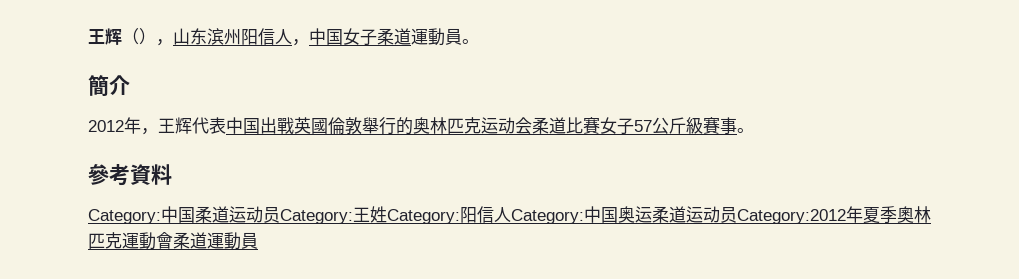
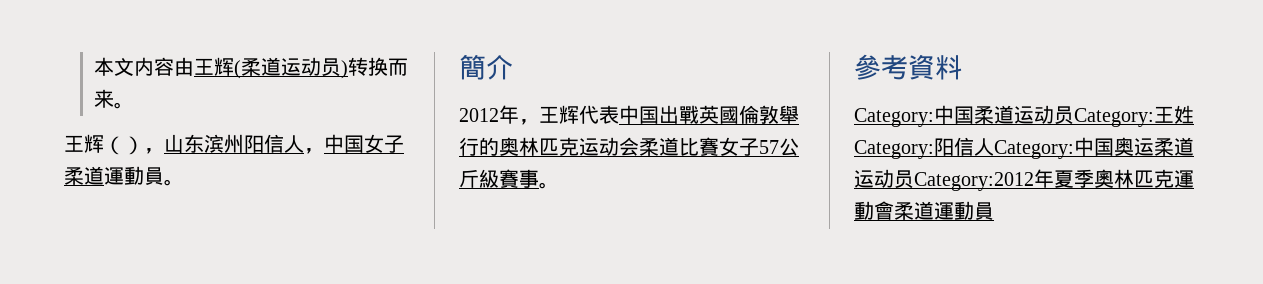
(88, 37) none -> [94,57,409,79] [94,89,135,109] 本文内容由王辉(柔道运动员)转换而来。 //

